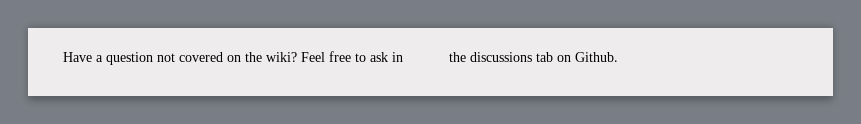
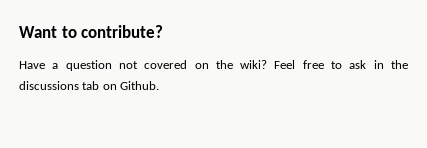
(63, 57) none -> [19,25,164,38] Want to contribute? //

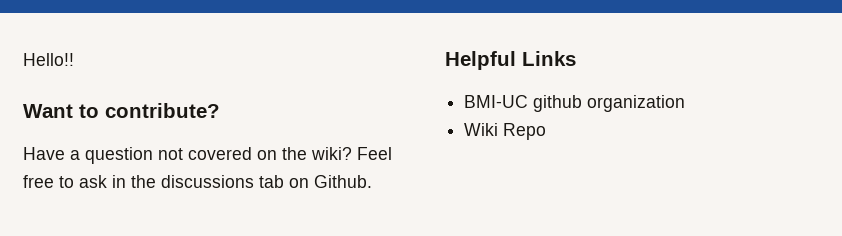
(19, 32) none -> [23,53,74,66] Hello!! //
(160, 85) none -> [445,51,576,70] [464,95,686,112] [464,123,547,140] // Helpful Links // BMI-UC github organization // Wiki Repo

